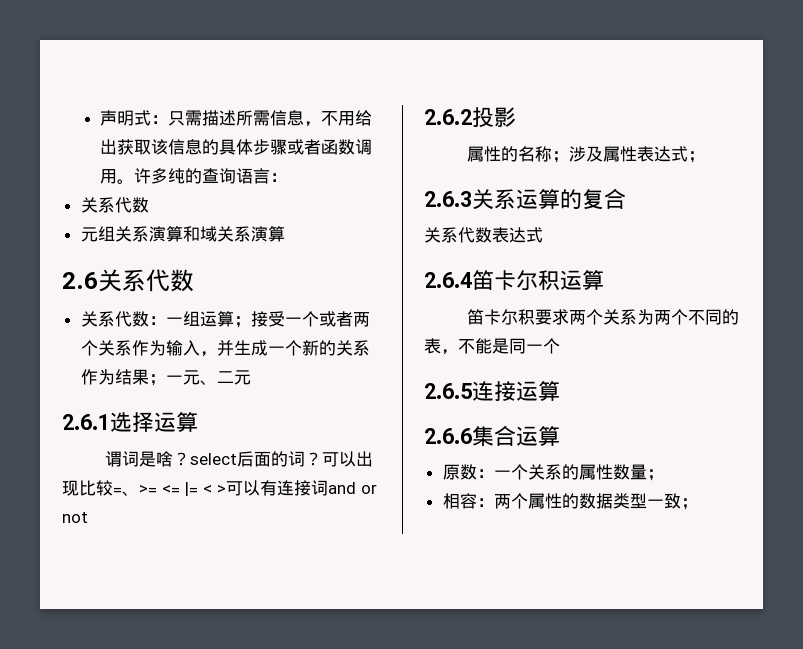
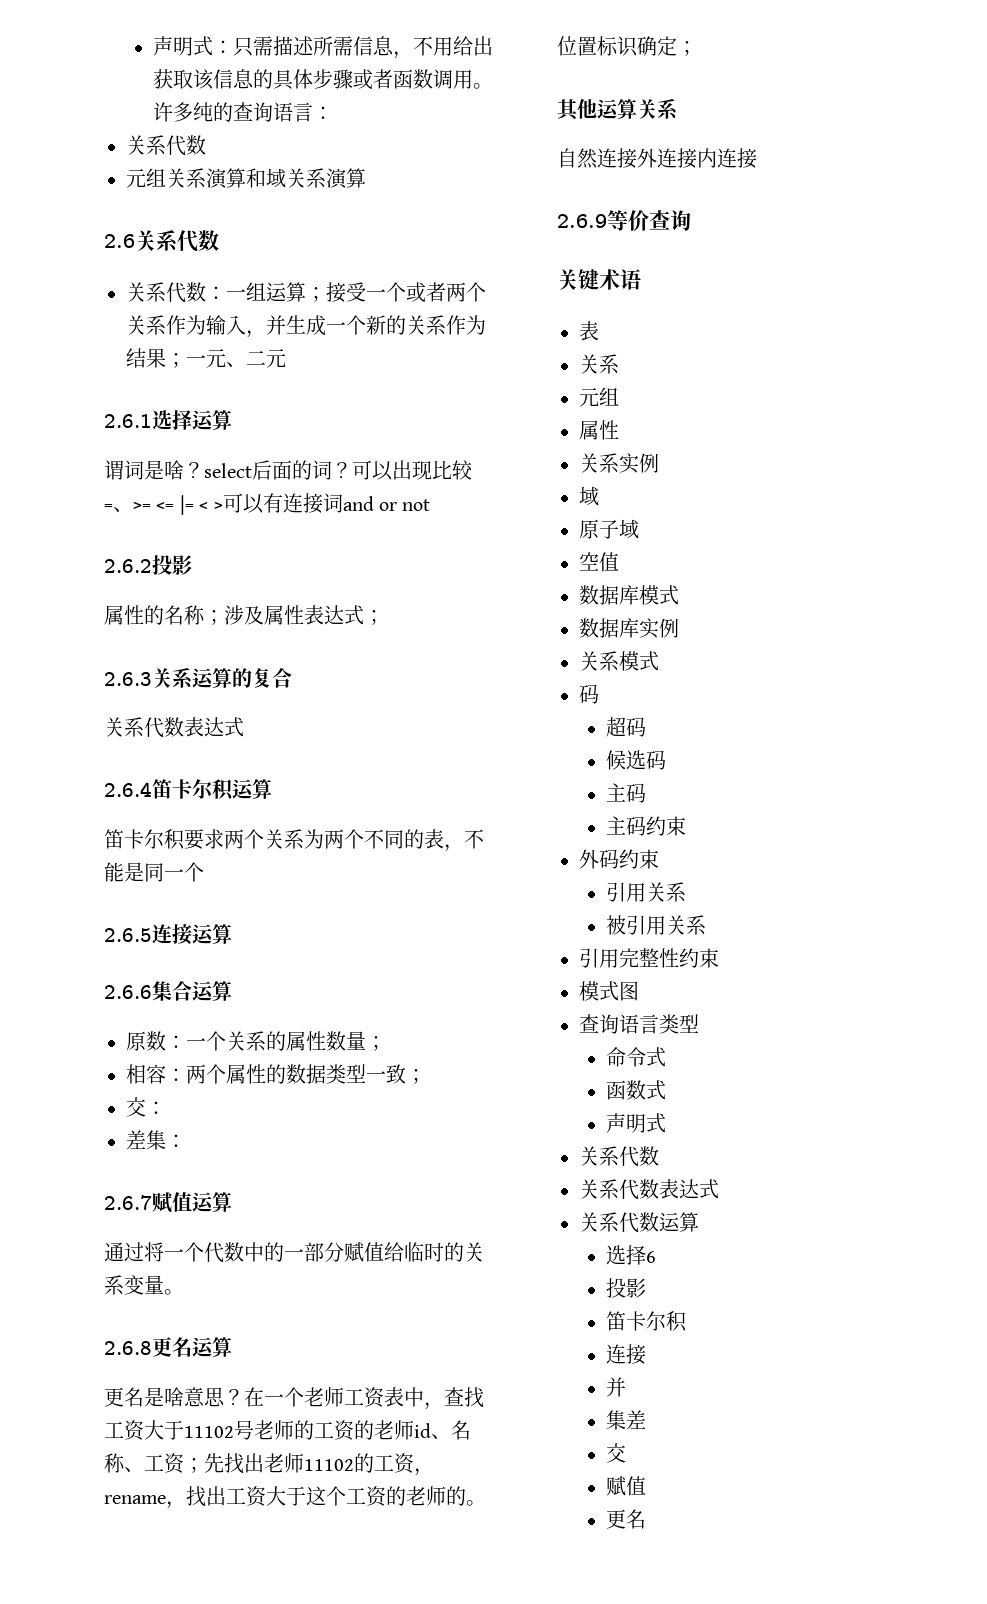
(698, 504) none -> [126,1097,166,1117] [126,1130,186,1150] [104,1192,232,1213] [104,1242,484,1263] [104,1275,184,1295] [104,1337,232,1357] [104,1387,484,1410] [104,1420,471,1441] [104,1453,434,1476] [104,1486,486,1509] [557,36,697,57] [557,98,678,121] [557,148,757,169] [557,210,691,231] [557,269,641,290] [579,321,599,341] [579,354,619,374] [579,387,619,407] [579,420,619,440] [579,453,659,474] [579,486,599,506] [579,519,639,539] [579,552,619,572] [579,585,679,605] [579,618,679,639] [579,651,659,671] [579,684,599,704] [606,717,647,737] [606,750,667,770] [606,783,647,803] [606,816,687,836] [579,849,659,869] [606,882,687,902] [606,915,707,935] [579,948,719,968] [579,981,639,1001] [579,1014,699,1034] [606,1047,667,1067] [606,1080,667,1100] [606,1113,667,1133] [579,1146,659,1167] [579,1179,719,1200] [579,1212,699,1233] [606,1245,657,1265] [606,1278,647,1298] [606,1311,688,1332] [606,1344,647,1365] [606,1377,627,1397] [606,1410,647,1430] [606,1443,627,1463] [606,1476,647,1496] [606,1509,647,1529] // 交： // 差集： // 2.6.7赋值运算 // 通过将一个代数中的一部分赋值给临时的关系变量。 // 2.6.8更名运算 // 更名是啥意思？在一个老师工资表中，查找工资大于11102号老师的工资的老师id、名称、工资；先找出老师11102的工资，rename，找出工资大于这个工资的老师的。位置标识确定； // 其他运算关系 // 自然连接外连接内连接 // 2.6.9等价查询 // 关键术语 // 表 // 关系 // 元组 // 属性 // 关系实例 // 域 // 原子域 // 空值 // 数据库模式 // 数据库实例 // 关系模式 // 码 // 超码 // 候选码 // 主码 // 主码约束 // 外码约束 // 引用关系 // 被引用关系 // 引用完整性约束 // 模式图 // 查询语言类型 // 命令式 // 函数式 // 声明式 // 关系代数 // 关系代数表达式 // 关系代数运算 // 选择6 // 投影 // 笛卡尔积 // 连接 // 并 // 集差 // 交 // 赋值 // 更名

